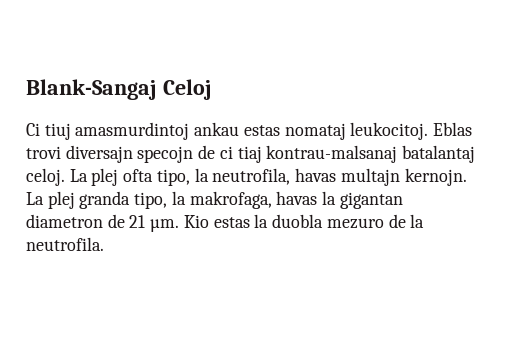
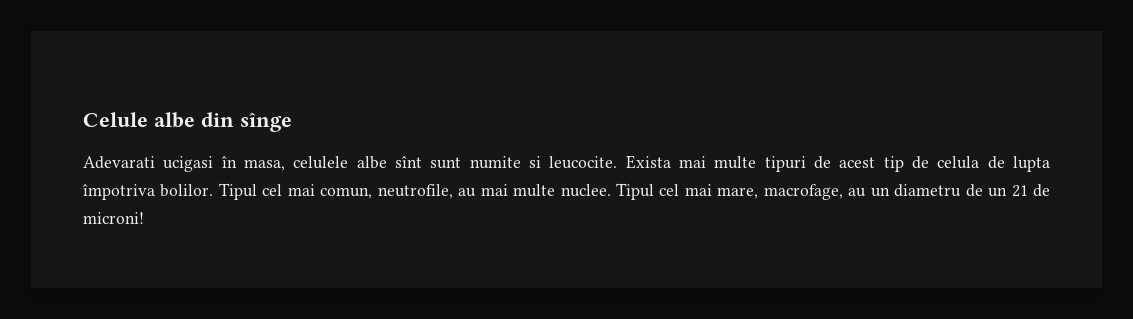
[26,79,212,100] [26,122,473,140] [26,145,476,163] [26,168,467,186] [26,191,403,209] [26,214,425,232] [26,237,104,251] Blank-Sangaj Celoj // Ci tiuj amasmurdintoj ankau estas nomataj leukocitoj. Eblas trovi diversajn specojn de ci tiaj kontrau-malsanaj batalantaj celoj. La plej ofta tipo, la neutrofila, havas multajn kernojn. La plej granda tipo, la makrofaga, havas la gigantan diametron de 21 µm. Kio estas la duobla mezuro de la neutrofila. -> [83,112,292,132] [83,155,1051,172] [82,183,1051,200] [83,212,144,224] Celule albe din sînge // Adevarati ucigasi în masa, celulele albe sînt sunt numite si leucocite. Exista mai multe tipuri de acest tip de celula de lupta împotriva bolilor. Tipul cel mai comun, neutrofile, au mai multe nuclee. Tipul cel mai mare, macrofage, au un diametru de un 21 de microni!

